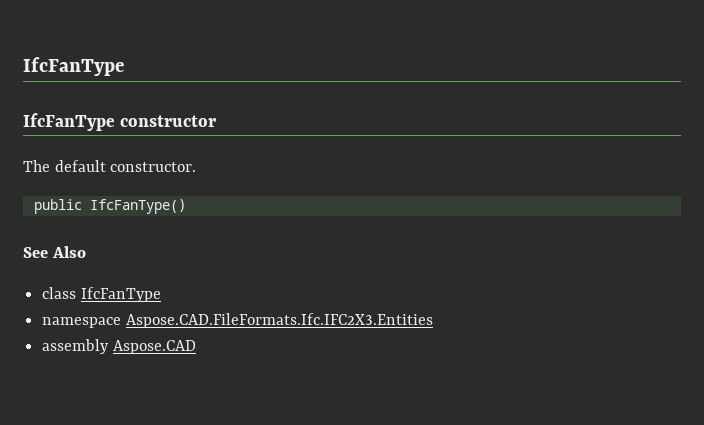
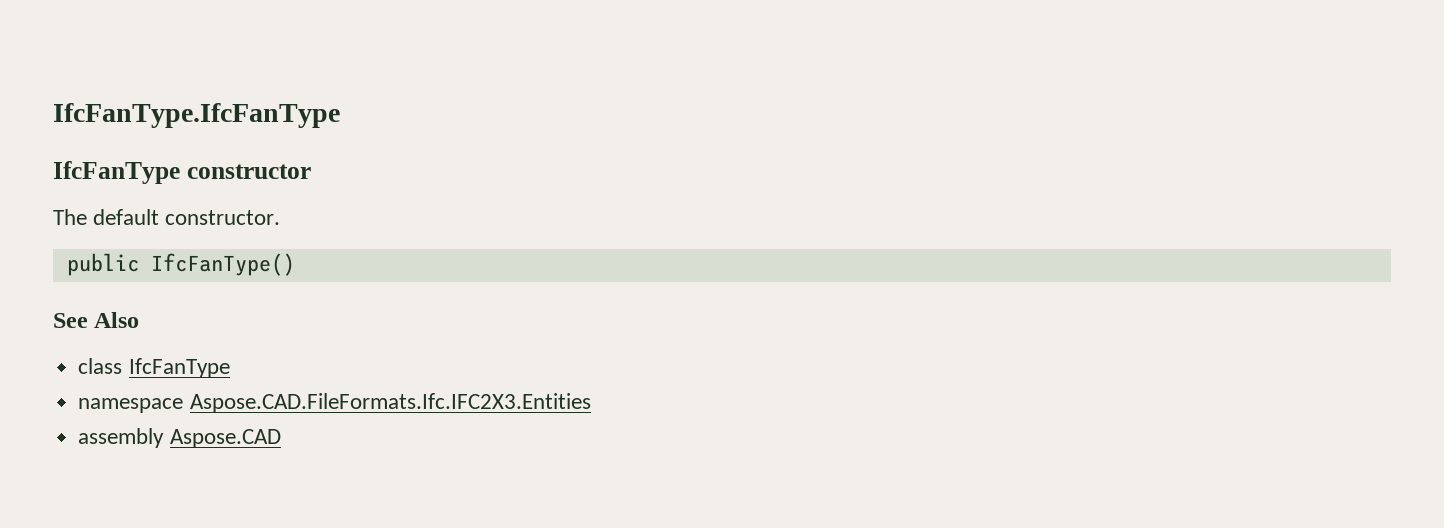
[23,57,124,76] IfcFanType -> [53,103,340,128] IfcFanType.IfcFanType

